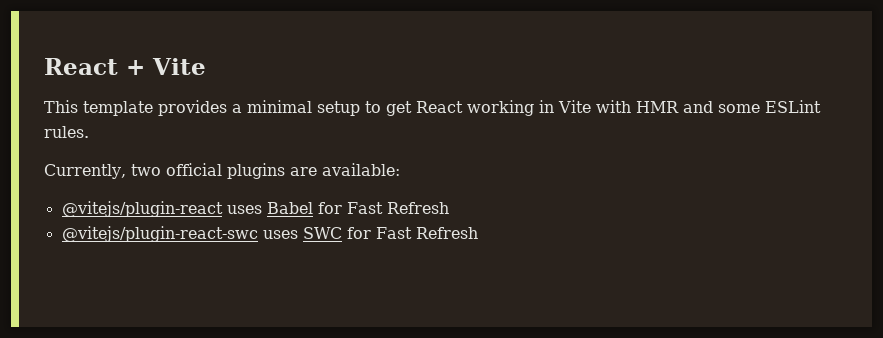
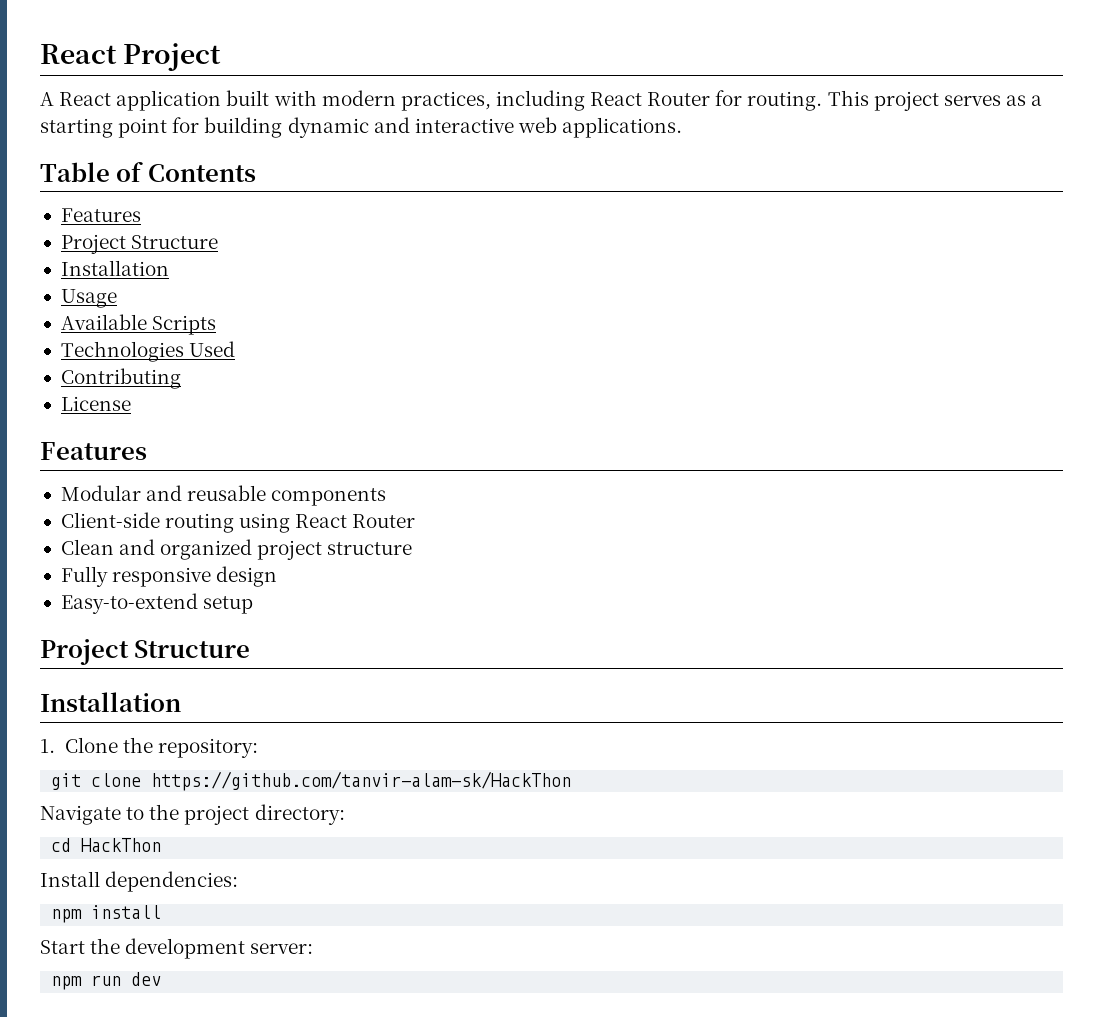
[44,58,206,75] [44,100,821,116] [44,126,89,138] [44,163,400,179] [61,201,449,217] [61,226,478,242] React + Vite // This template provides a minimal setup to get React working in Vite with HMR and some ESLint rules. // Currently, two official plugins are available: // @vitejs/plugin-react uses Babel for Fast Refresh // @vitejs/plugin-react-swc uses SWC for Fast Refresh -> [40,43,222,71] [40,90,1043,111] [40,117,683,138] [40,161,256,182] [60,208,141,222] [60,234,219,254] [60,260,169,276] [60,289,117,308] [60,314,217,335] [60,341,236,362] [60,368,181,389] [60,396,131,411] [40,442,147,460] [60,485,387,506] [60,512,416,533] [60,539,413,560] [60,566,278,587] [60,593,254,614] [40,639,251,665] [40,692,181,712] [40,737,258,758] [51,771,572,791] [40,804,345,825] [51,838,162,852] [40,871,239,892] [51,905,162,923] [40,938,314,959] [51,972,162,990] React Project // A React application built with modern practices, including React Router for routing. This project serves as a starting point for building dynamic and interactive web applications. // Table of Contents // Features // Project Structure // Installation // Usage // Available Scripts // Technologies Used // Contributing // License // Features // Modular and reusable components // Client-side routing using React Router // Clean and organized project structure // Fully responsive design // Easy-to-extend setup // Project Structure // Installation // 1. Clone the repository: // git clone https://github.com/tanvir-alam-sk/HackThon // Navigate to the project directory: // cd HackThon // Install dependencies: // npm install // Start the development server: // npm run dev

